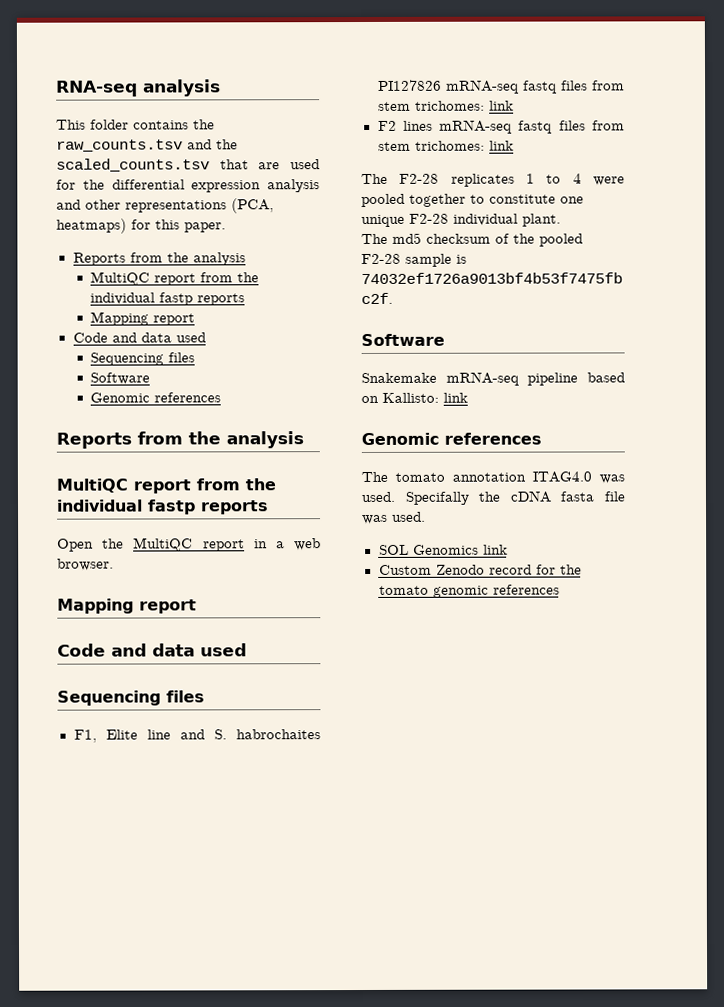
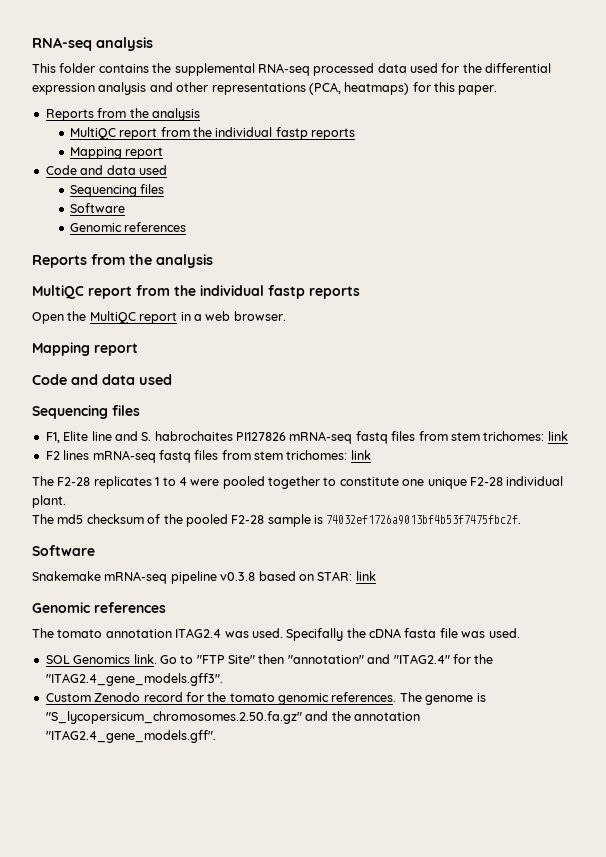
[56,139,238,152] [56,158,281,172] raw_counts.tsv and the scaled_counts.tsv that are -> [174,63,407,76] supplemental RNA-seq processed data
(579, 379) none -> [220,572,256,581] v0.3.8
[382,392,439,403] Kallisto: -> [317,571,353,581] STAR:
[532,471,592,483] ITAG4.0 -> [175,628,222,638] ITAG2.4
[482,544,508,555] link -> [133,654,494,664] [45,673,223,686] link. Go to "FTP Site" then "annotation" and "ITAG2.4" for the "ITAG2.4_gene_models.gff3".
[492,584,560,595] references -> [331,692,486,705] [45,711,420,724] [45,730,216,743] references. The genome is "S_lycopersicum_chromosomes.2.50.fa.gz" and the annotation "ITAG2.4_gene_models.gff".

